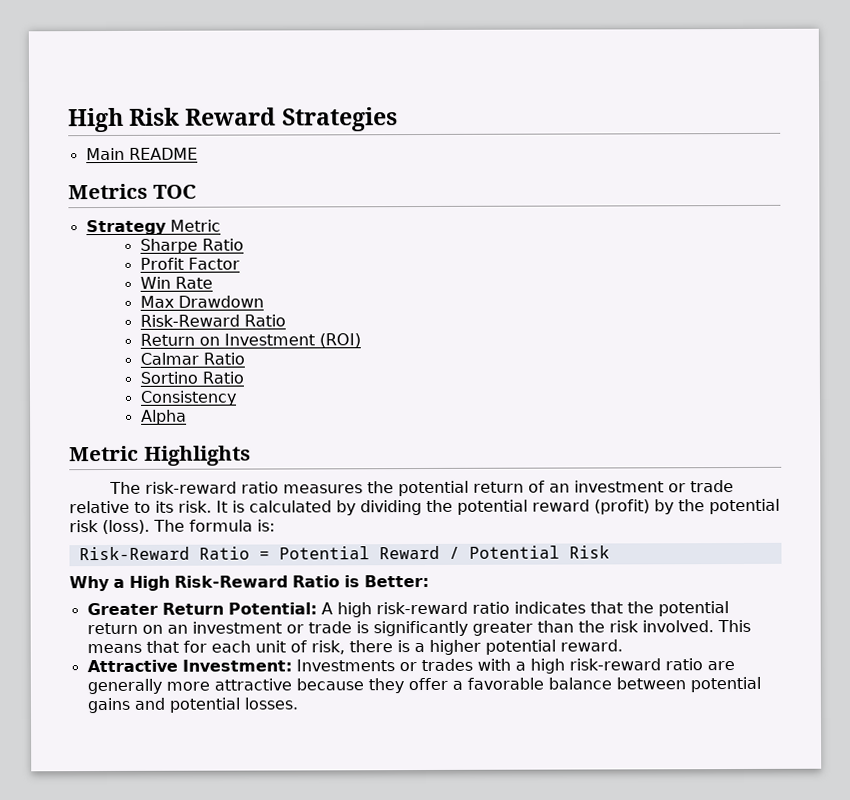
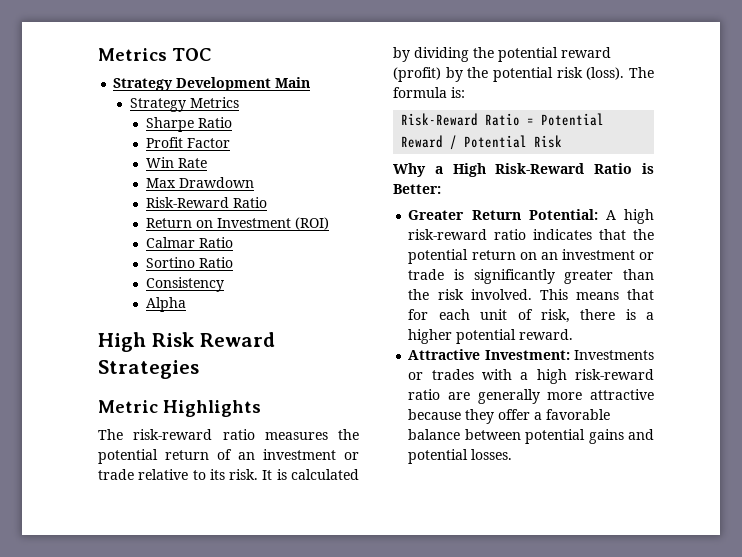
[68,107,398,133] [85,147,198,161] High Risk Reward Strategies // Main README // -> (98, 54) none
[169,219,221,232] Metric -> [176,77,311,91] [129,97,239,112] Development Main // Strategy Metrics
(187, 417) none -> [98,332,276,352] [98,360,199,379] // High Risk Reward Strategies

